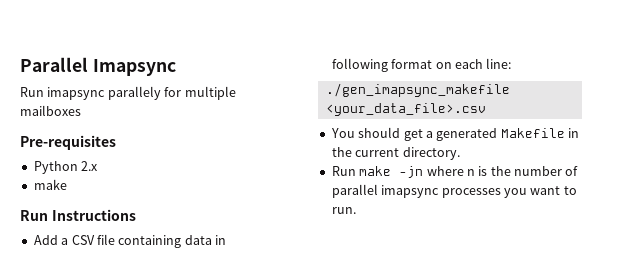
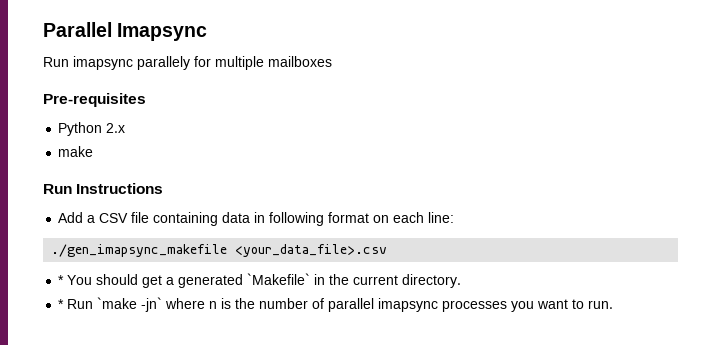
(486, 109) none -> [58,275,65,285] *
[500,128,565,138] Makefile -> [247,273,311,285] `Makefile`
[331,166,424,178] Run make -jn -> [58,297,163,312] * Run `make -jn`

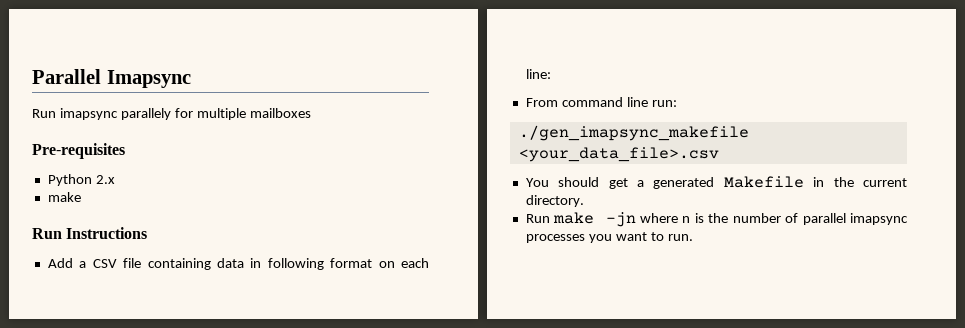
(455, 217) none -> [525,97,677,107] // From command line run:
[58,275,65,285] * -> (719, 154) none
[247,273,311,285] `Makefile` -> [723,176,804,188] Makefile
[58,297,163,312] * Run `make -jn` -> [525,212,636,227] Run make -jn

